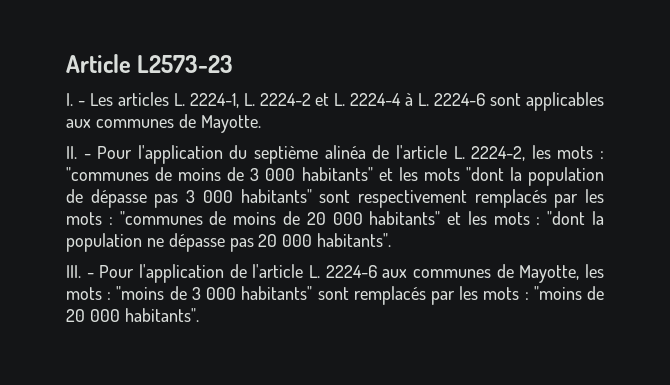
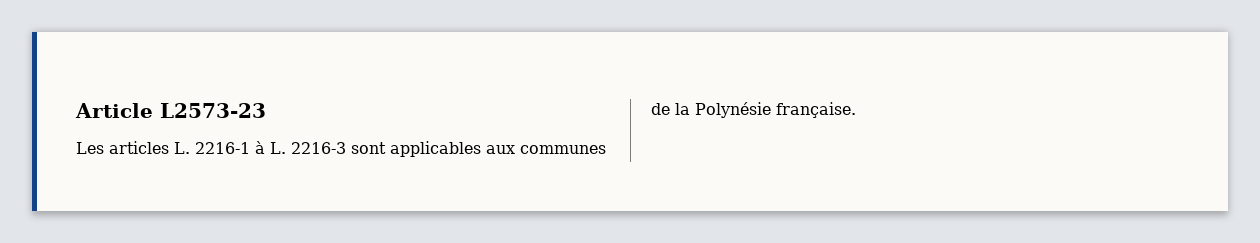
[66,93,85,106] I. - -> (266, 110) none
[189,93,402,108] 2224-1, L. 2224-2 et L. 2224-4 -> [195,142,250,154] 2216-1
[434,93,486,106] 2224-6 -> [291,142,346,154] 2216-3
[200,115,261,133] [66,145,605,164] [66,167,604,186] [66,189,604,208] [66,211,604,225] [66,233,392,252] [66,264,605,283] [66,286,605,305] [66,308,199,322] Mayotte. // II. - Pour l'application du septième alinéa de l'article L. 2224-2, les mots : "communes de moins de 3 000 habitants" et les mots "dont la population de dépasse pas 3 000 habitants" sont respectivement remplacés par les mots : "communes de moins de 20 000 habitants" et les mots : "dont la population ne dépasse pas 20 000 habitants". // III. - Pour l'application de l'article L. 2224-6 aux communes de Mayotte, les mots : "moins de 3 000 habitants" sont remplacés par les mots : "moins de 20 000 habitants". -> [675,102,856,118] la Polynésie française.

